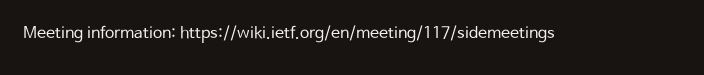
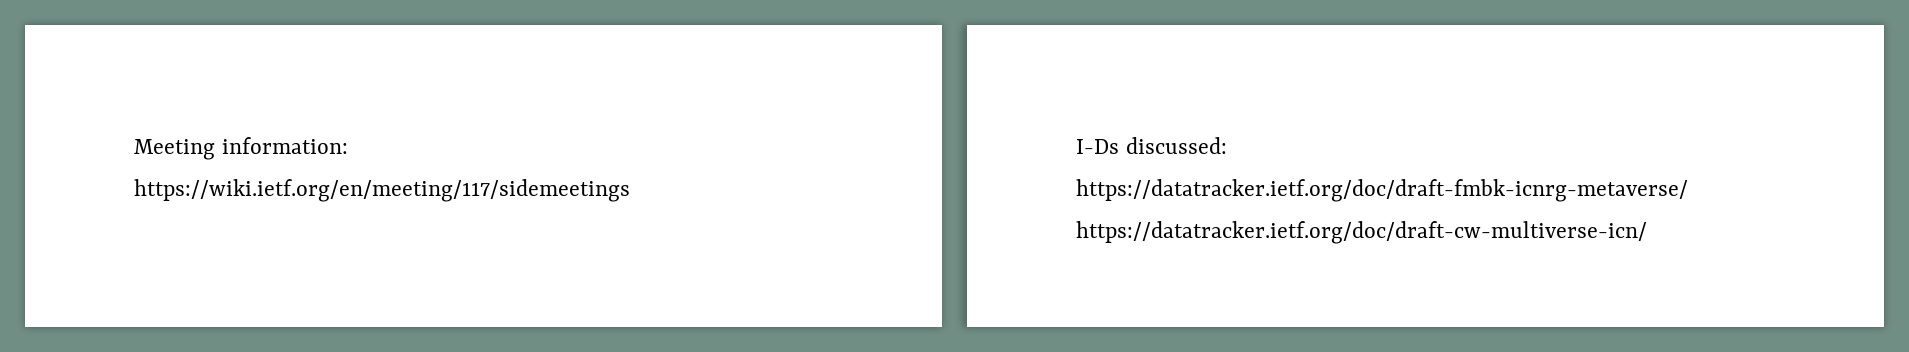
(556, 34) none -> [1076,137,1227,154] [1076,179,1688,202] [1076,221,1647,244] // I-Ds discussed: https://datatracker.ietf.org/doc/draft-fmbk-icnrg-metaverse/ https://datatracker.ietf.org/doc/draft-cw-multiverse-icn/

